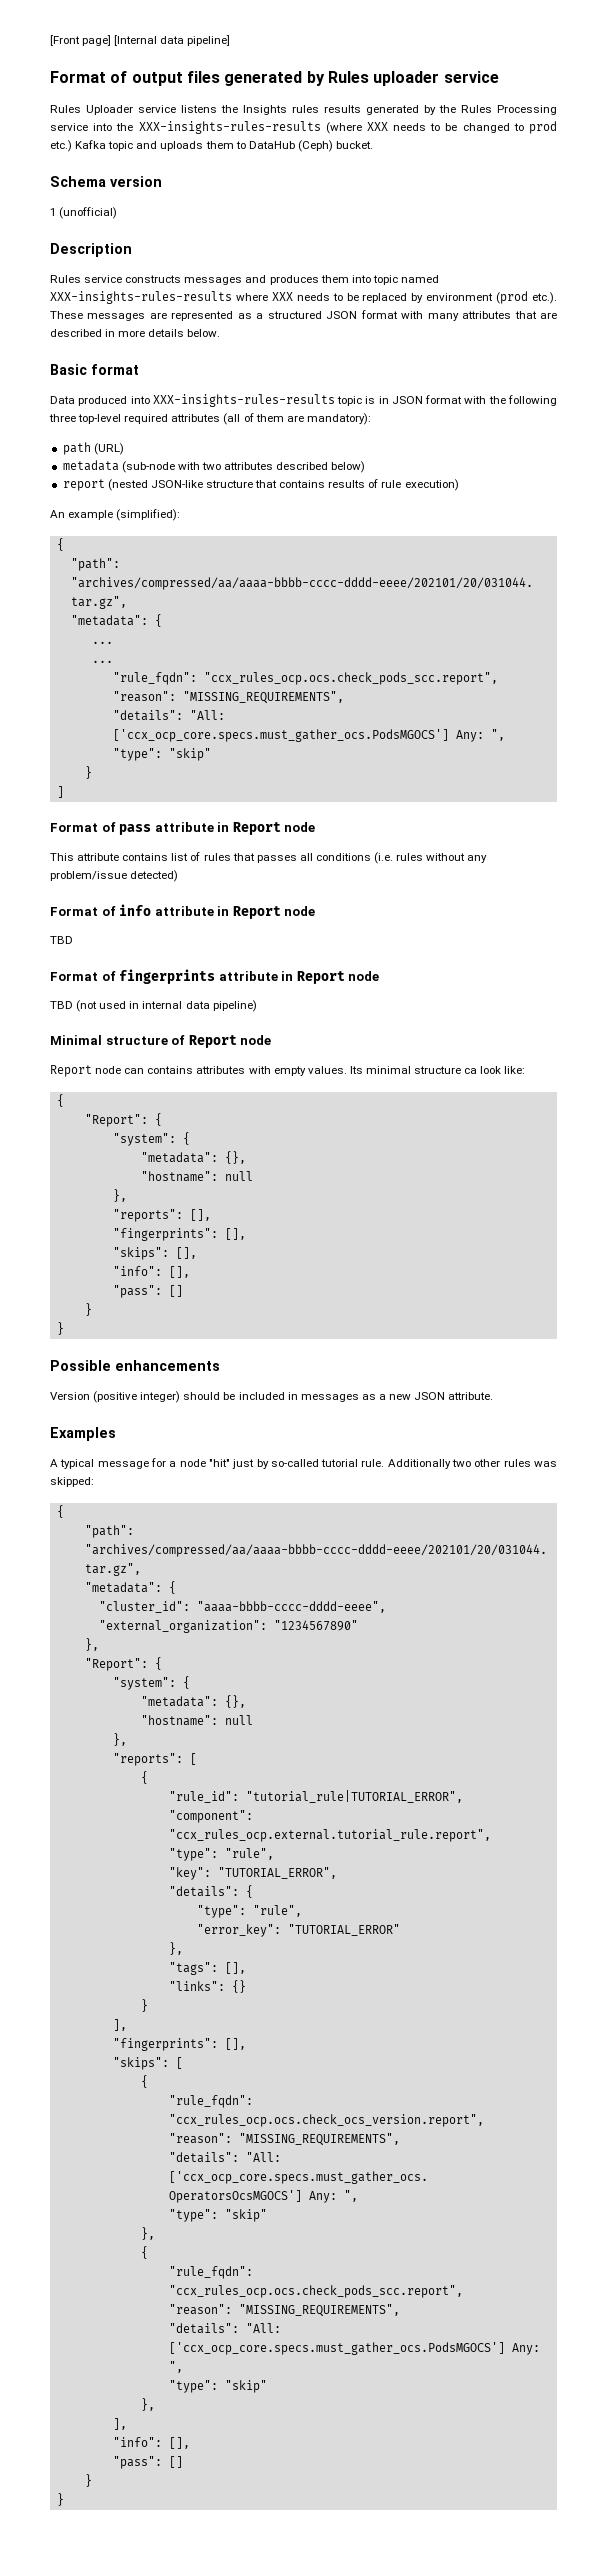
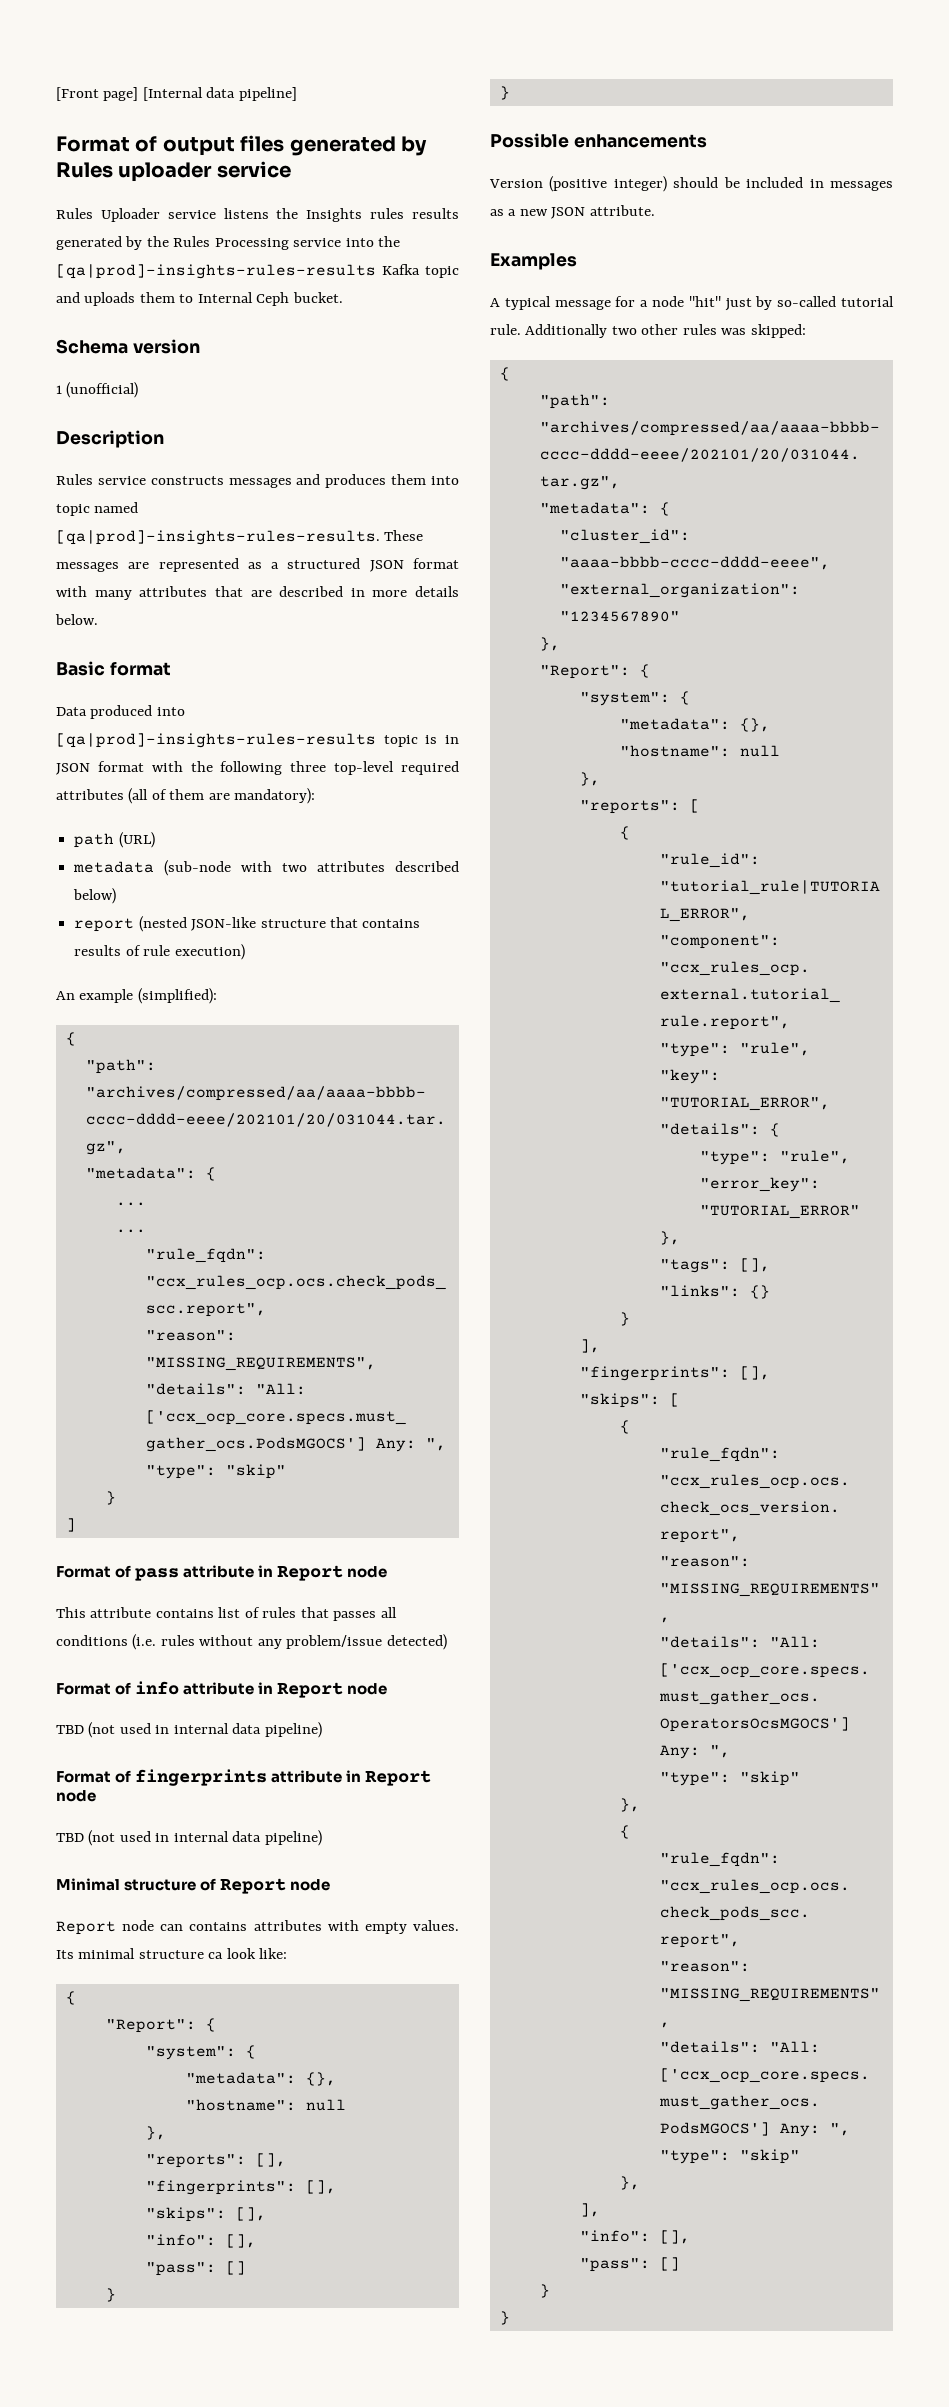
[138,121,557,134] [50,140,72,152] XXX-insights-rules-results (where XXX needs to be changed to prod etc.) -> [56,264,376,279] [qa|prod]-insights-rules-results
[248,140,333,152] DataHub (Ceph) -> [197,292,290,306] Internal Ceph
[50,291,557,304] XXX-insights-rules-results where XXX needs to be replaced by environment (prod etc.). -> [56,530,380,545] [qa|prod]-insights-rules-results.
[152,394,335,407] XXX-insights-rules-results -> [56,733,376,748] [qa|prod]-insights-rules-results
(73, 940) none -> [88,1722,322,1738] (not used in internal data pipeline)

